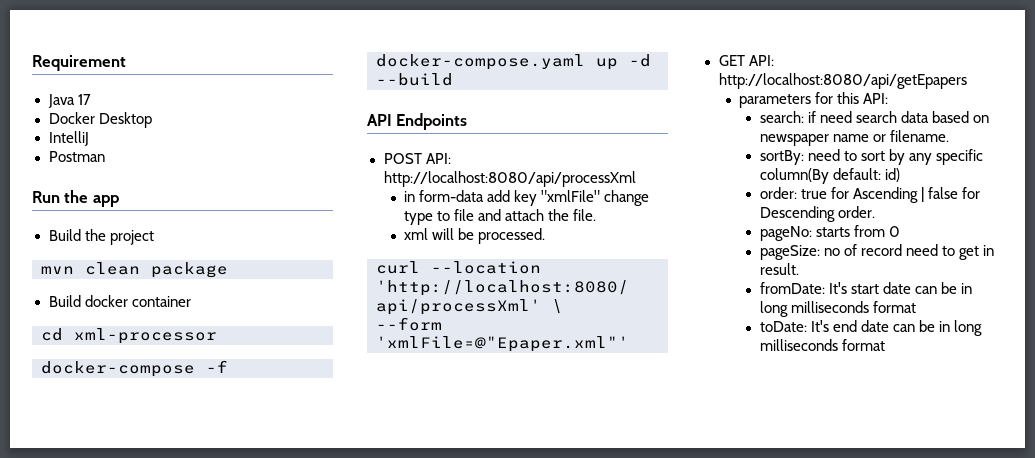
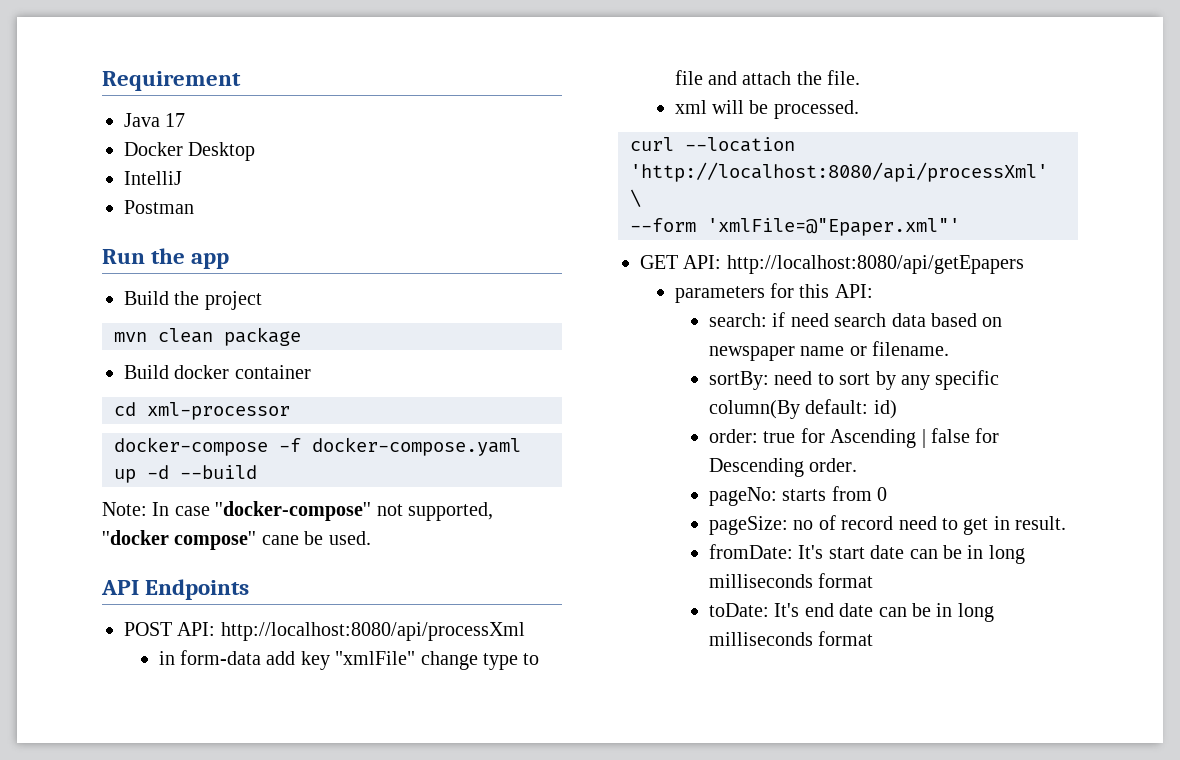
(453, 79) none -> [102,501,493,521] [102,530,371,550] // Note: In case ''docker-compose'' not supported, ''docker compose'' cane be used.

